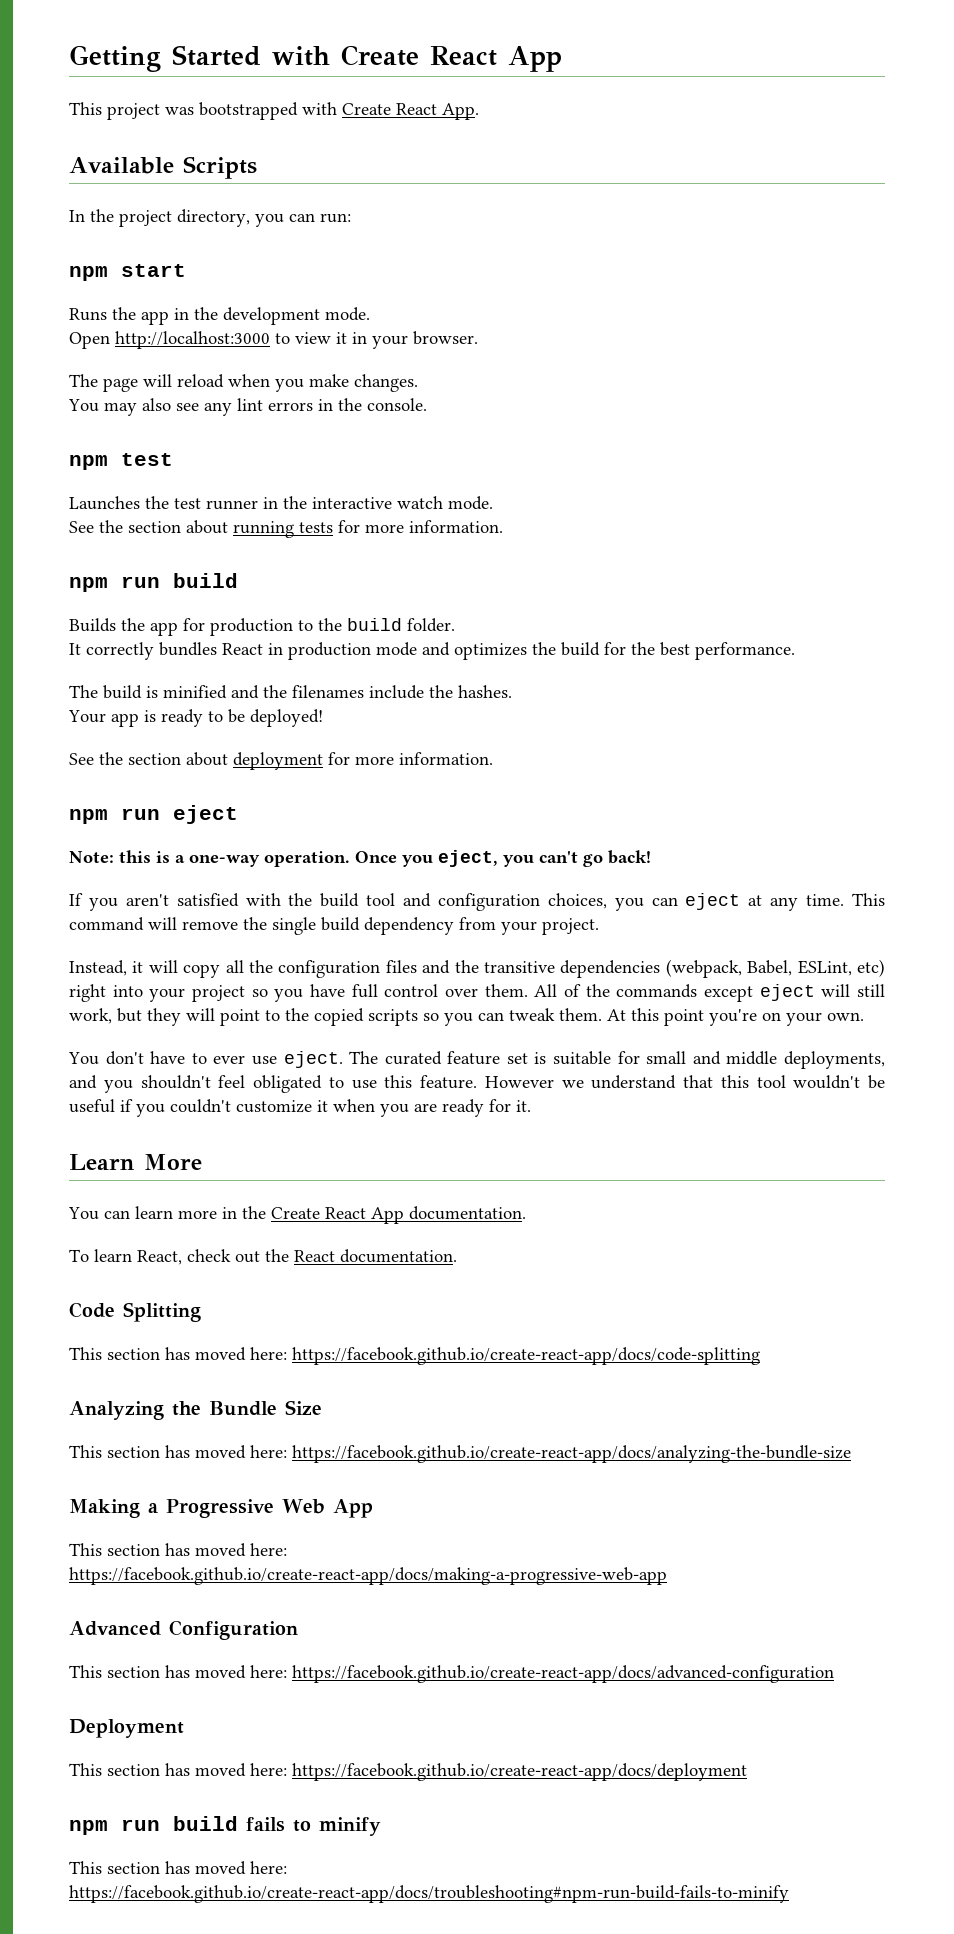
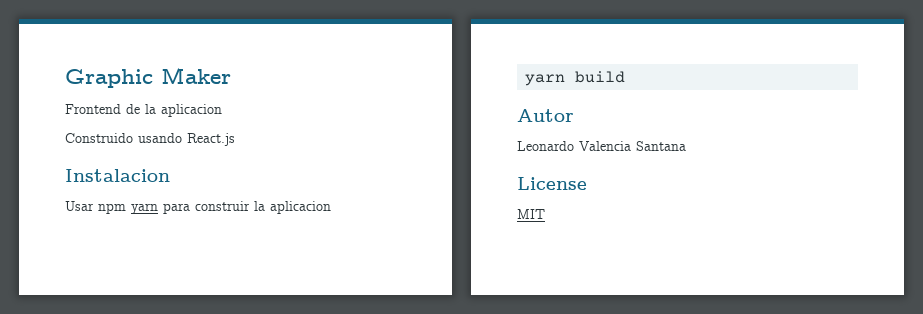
[69,45,562,72] [69,102,479,120] [69,156,257,179] [69,209,351,227] [69,264,186,281] [69,307,370,325] [69,331,478,349] [69,374,418,392] [68,398,427,416] [69,453,173,470] [69,496,493,510] [69,520,503,538] [69,573,238,592] [69,618,455,636] [69,642,795,660] [69,685,512,699] [68,709,323,727] [69,752,493,770] [69,805,238,824] [69,850,651,867] [69,893,885,911] [69,917,599,935] [69,959,885,978] [69,984,885,1002] [69,1008,864,1026] [68,1051,886,1069] [69,1075,885,1093] [69,1099,531,1117] [69,1154,202,1170] [68,1206,526,1224] [69,1249,457,1265] [69,1302,201,1322] [69,1347,760,1365] [69,1400,322,1420] [69,1445,851,1463] [69,1499,373,1518] [69,1543,287,1557] [69,1567,667,1585] [69,1620,298,1640] [69,1665,834,1683] [69,1719,184,1738] [69,1763,747,1781] [69,1816,381,1836] [69,1861,287,1875] [69,1885,789,1903] Getting Started with Create React App // This project was bootstrapped with Create React App. // Available Scripts // In the project directory, you can run: // npm start // Runs the app in the development mode. // Open http://localhost:3000 to view it in your browser. // The page will reload when you make changes. // You may also see any lint errors in the console. // npm test // Launches the test runner in the interactive watch mode. // See the section about running tests for more information. // npm run build // Builds the app for production to the build folder. // It correctly bundles React in production mode and optimizes the build for the best performance. // The build is minified and the filenames include the hashes. // Your app is ready to be deployed! // See the section about deployment for more information. // npm run eject // Note: this is a one-way operation. Once you eject, you can't go back! // If you aren't satisfied with the build tool and configuration choices, you can eject at any time. This command will remove the single build dependency from your project. // Instead, it will copy all the configuration files and the transitive dependencies (webpack, Babel, ESLint, etc) right into your project so you have full control over them. All of the commands except eject will still work, but they will point to the copied scripts so you can tweak them. At this point you're on your own. // You don't have to ever use eject. The curated feature set is suitable for small and middle deployments, and you shouldn't feel obligated to use this feature. However we understand that this tool wouldn't be useful if you couldn't customize it when you are ready for it. // Learn More // You can learn more in the Create React App documentation. // To learn React, check out the React documentation. // Code Splitting // This section has moved here: https://facebook.github.io/create-react-app/docs/code-splitting // Analyzing the Bundle Size // This section has moved here: https://facebook.github.io/create-react-app/docs/analyzing-the-bundle-size // Making a Progressive Web App // This section has moved here: https://facebook.github.io/create-react-app/docs/making-a-progressive-web-app // Advanced Configuration // This section has moved here: https://facebook.github.io/create-react-app/docs/advanced-configuration // Deployment // This section has moved here: https://facebook.github.io/create-react-app/docs/deployment // npm run build fails to minify // This section has moved here: https://facebook.github.io/create-react-app/docs/troubleshooting#npm-run-build-fails-to-minify -> [65,67,231,88] [65,104,222,117] [65,133,235,146] [65,169,170,182] [65,201,331,214] [525,71,626,86] [517,109,574,122] [517,141,686,151] [517,177,587,190] [517,209,545,219] Graphic Maker // Frontend de la aplicacion // Construido usando React.js // Instalacion // Usar npm yarn para construir la aplicacion // yarn build // Autor // Leonardo Valencia Santana // License // MIT

